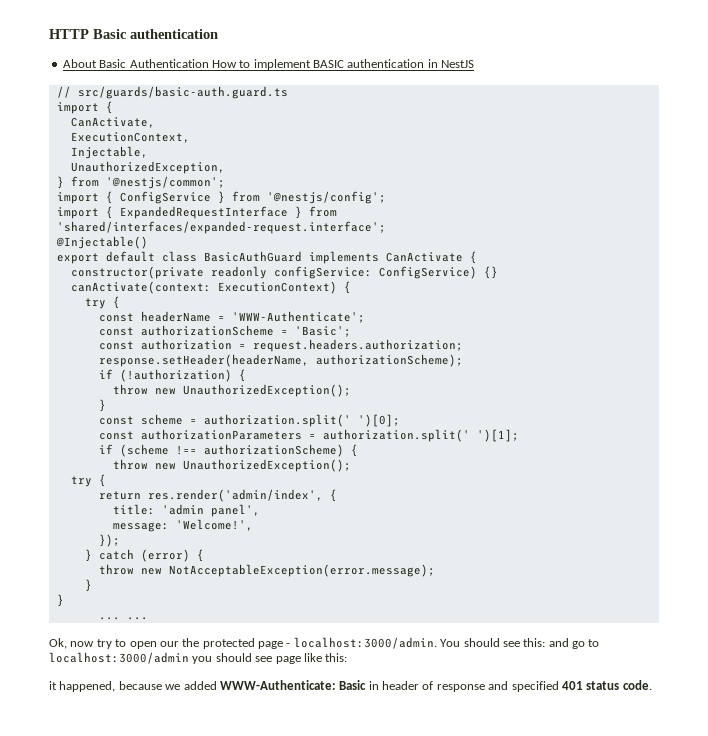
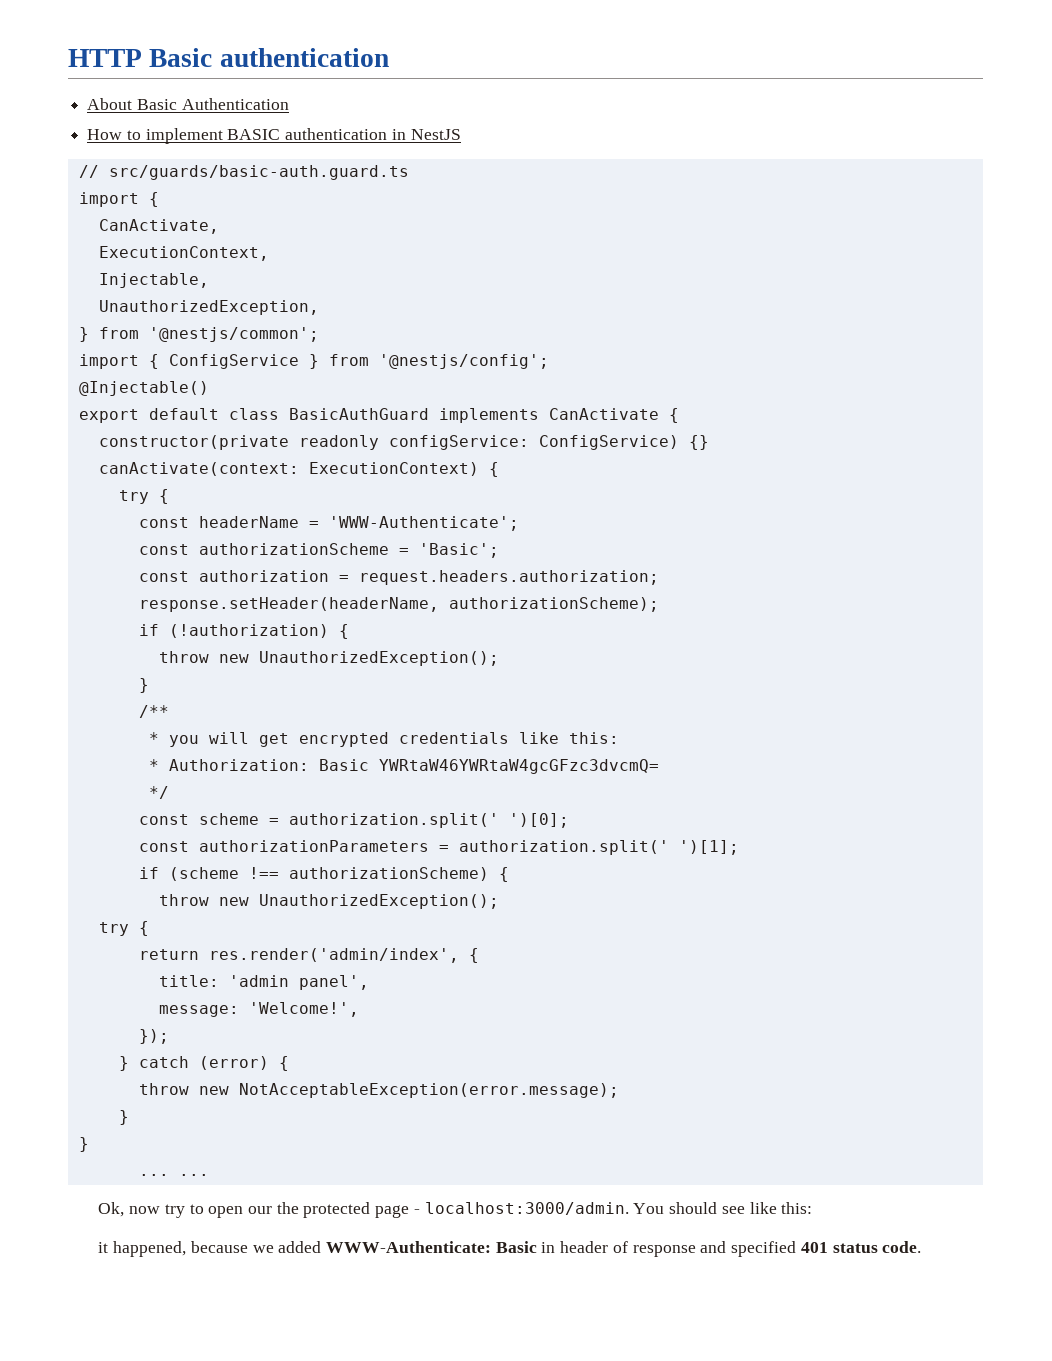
(209, 63) none -> (289, 104) //
[56,206,337,219] [56,221,386,234] // import { ExpandedRequestInterface } from 'shared/interfaces/expanded-request.interface'; -> (549, 361) none
(106, 405) none -> [138,705,169,718] [148,732,619,747] [148,759,659,774] [148,786,169,799] // /** // * you will get encrypted credentials like this: // * Authorization: Basic YWRtaW46YWRtaW4gcGFzc3dvcmQ= // */
[523,638,600,649] [49,652,301,664] this: and go to localhost:3000/admin you should see page -> (745, 1210) none

